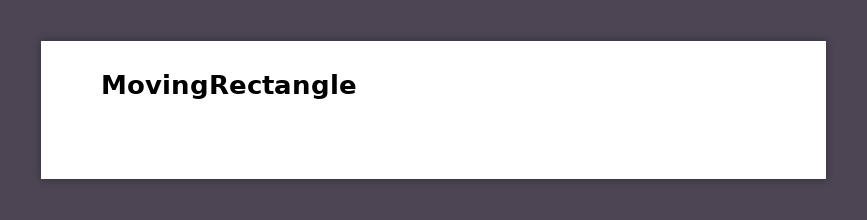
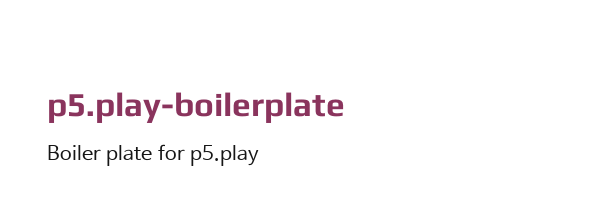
[101,74,357,99] MovingRectangle -> [47,92,345,123] [47,144,259,166] p5.play-boilerplate // Boiler plate for p5.play

